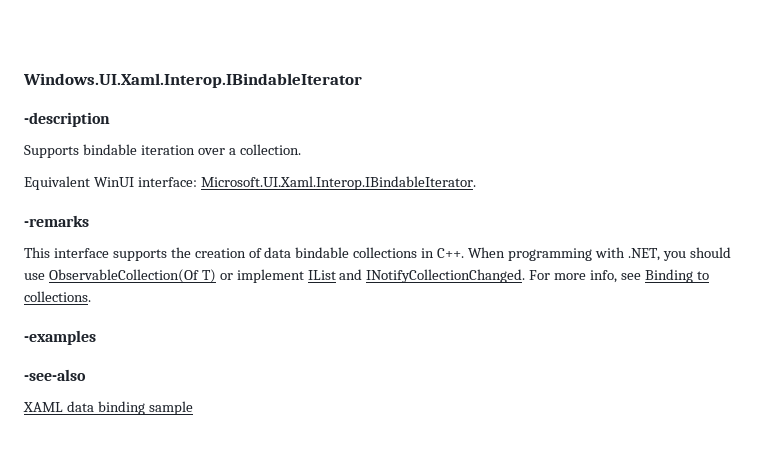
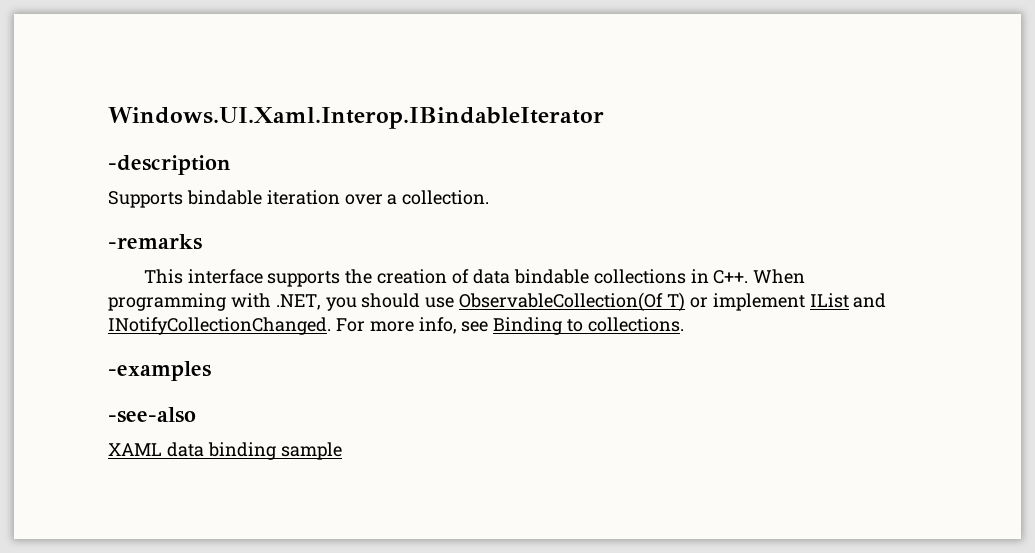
[24,176,476,190] // Equivalent WinUI interface: Microsoft.UI.Xaml.Interop.IBindableIterator. -> (490, 197) none

